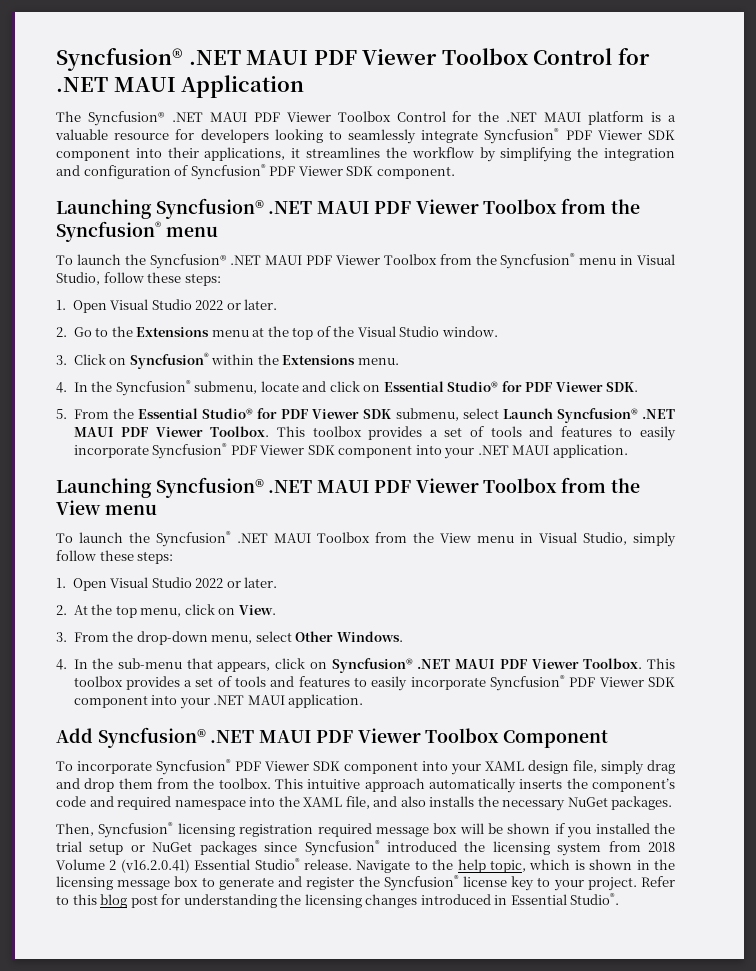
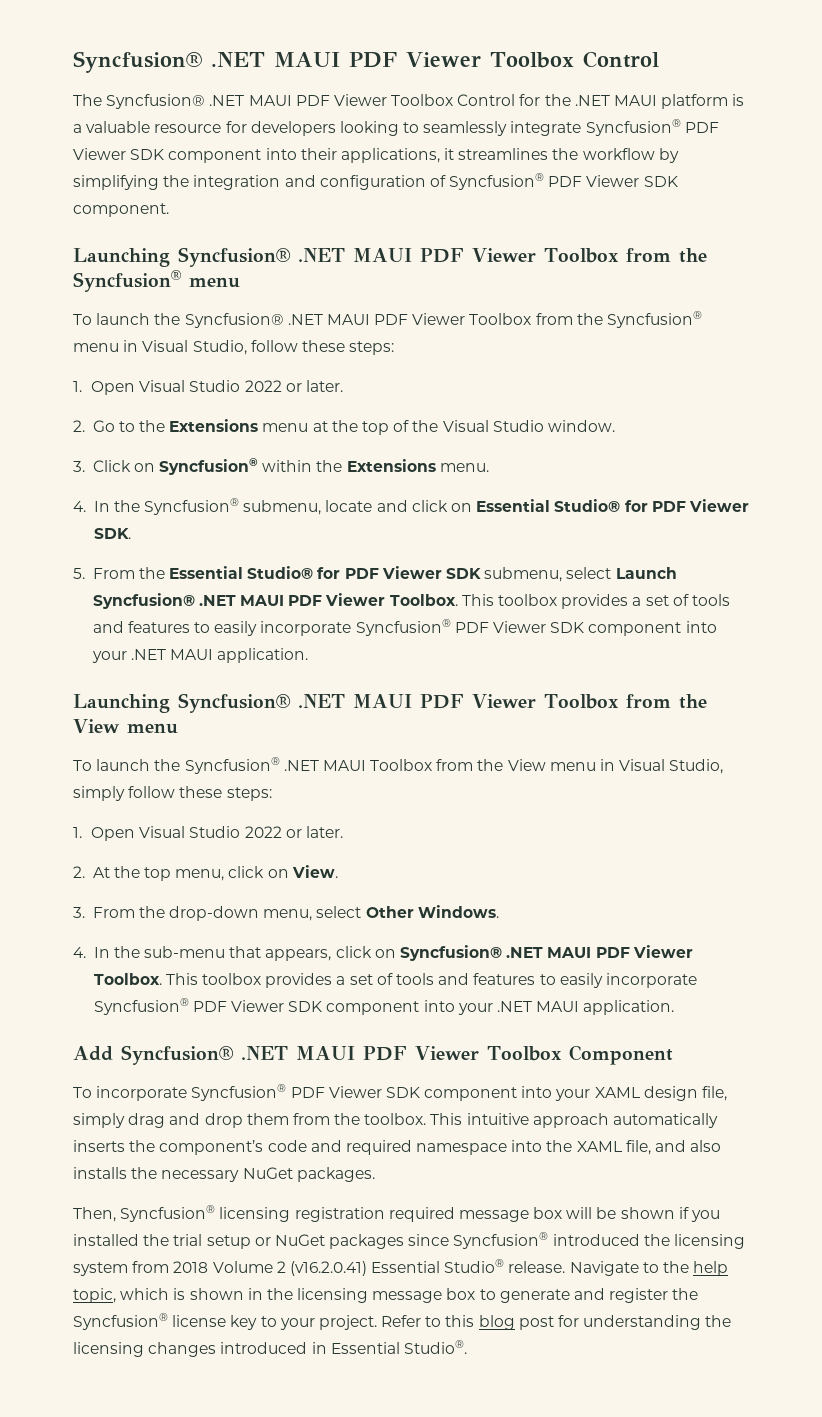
[56,48,650,71] [56,75,305,98] Syncfusion® .NET MAUI PDF Viewer Toolbox Control for .NET MAUI Application -> [73,51,659,73] Syncfusion® .NET MAUI PDF Viewer Toolbox Control

